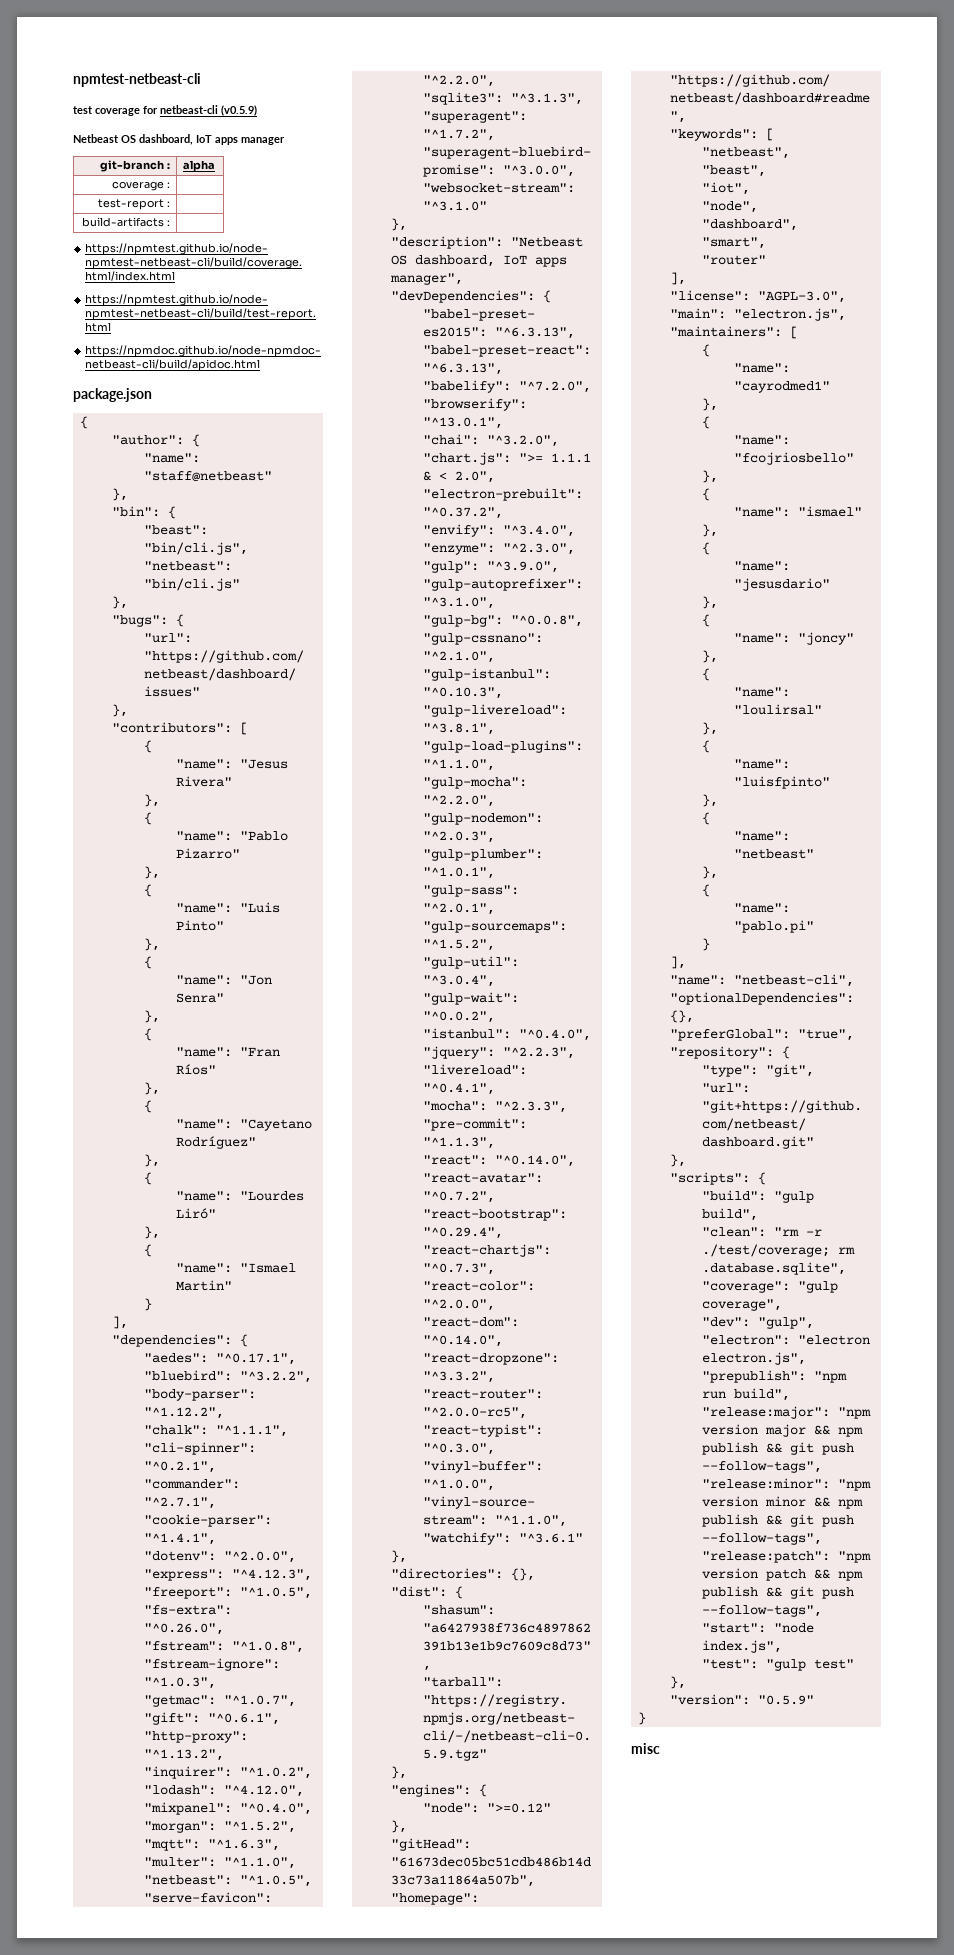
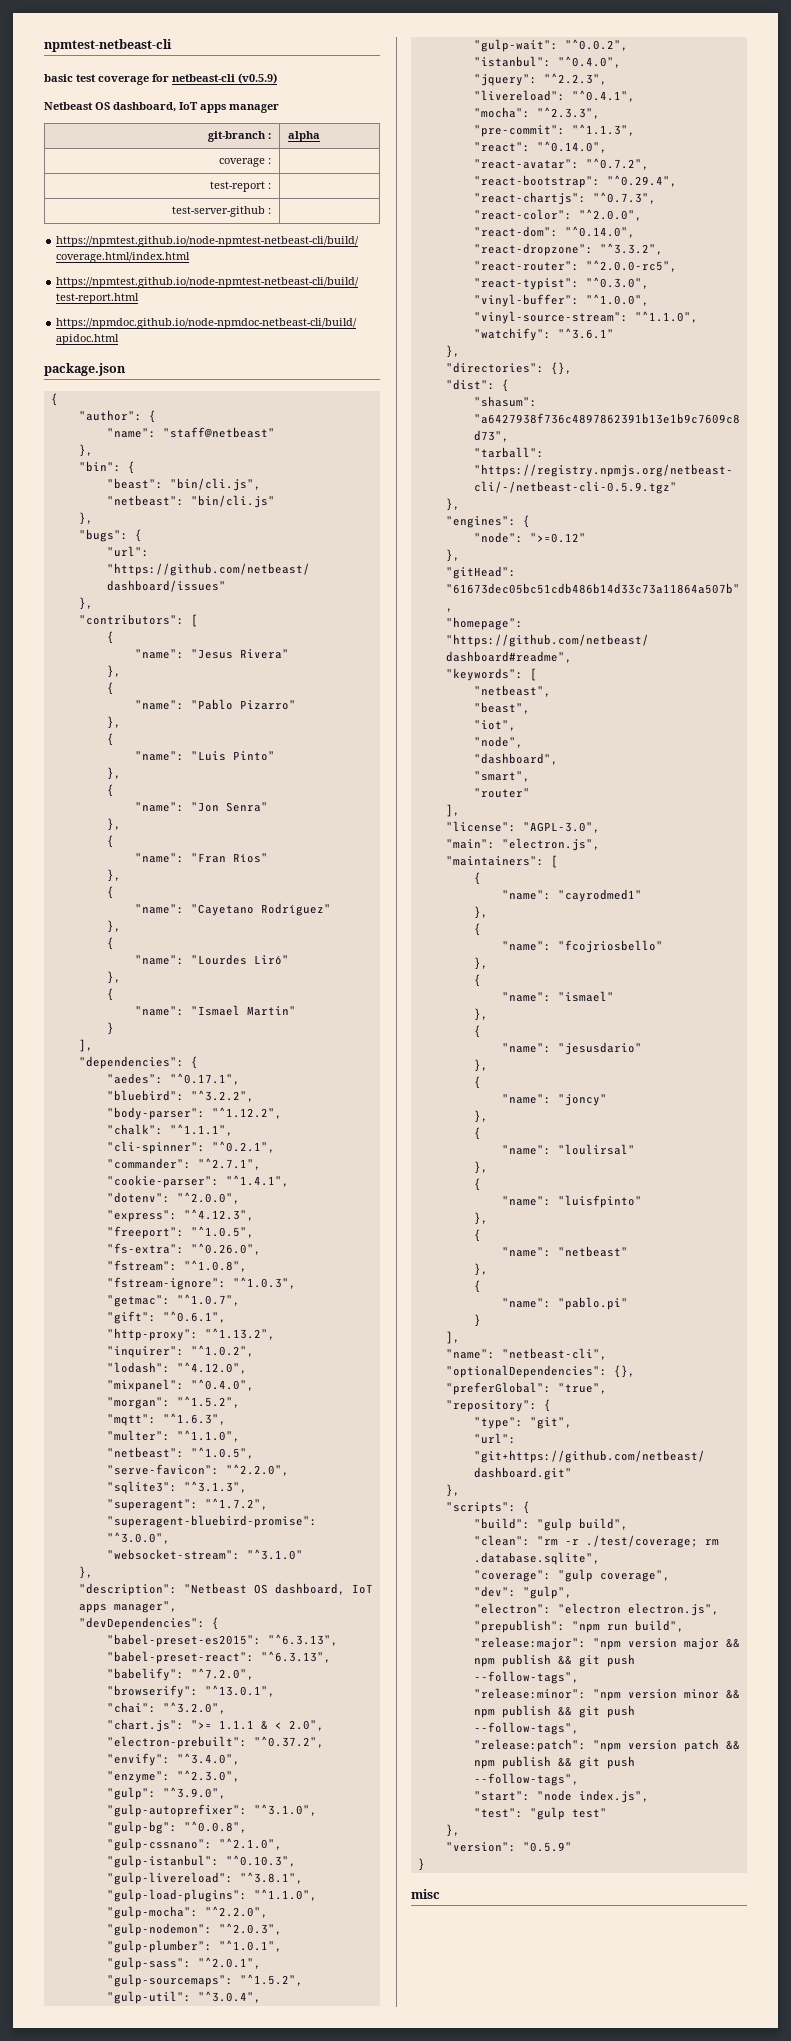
(201, 80) none -> [44,74,73,82] basic
[82,217,165,227] build-artifacts -> [172,206,266,217] test-server-github

